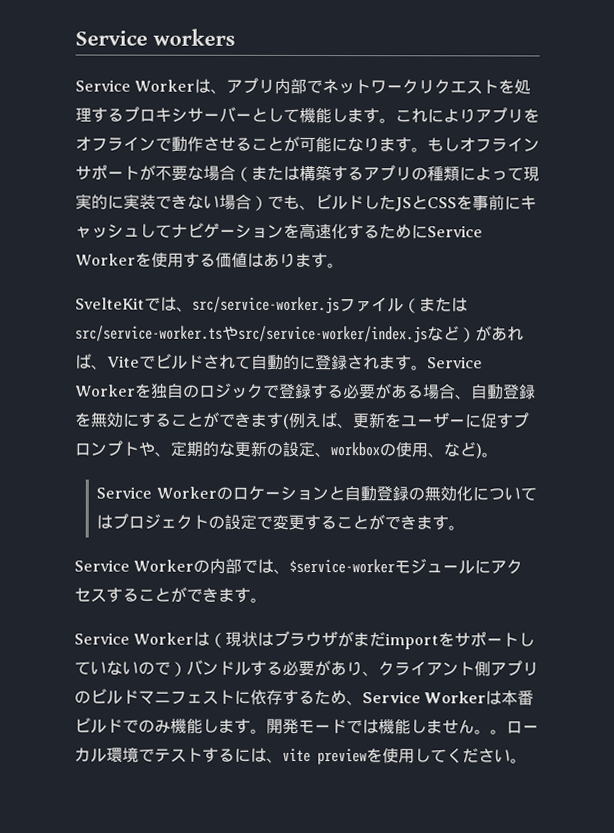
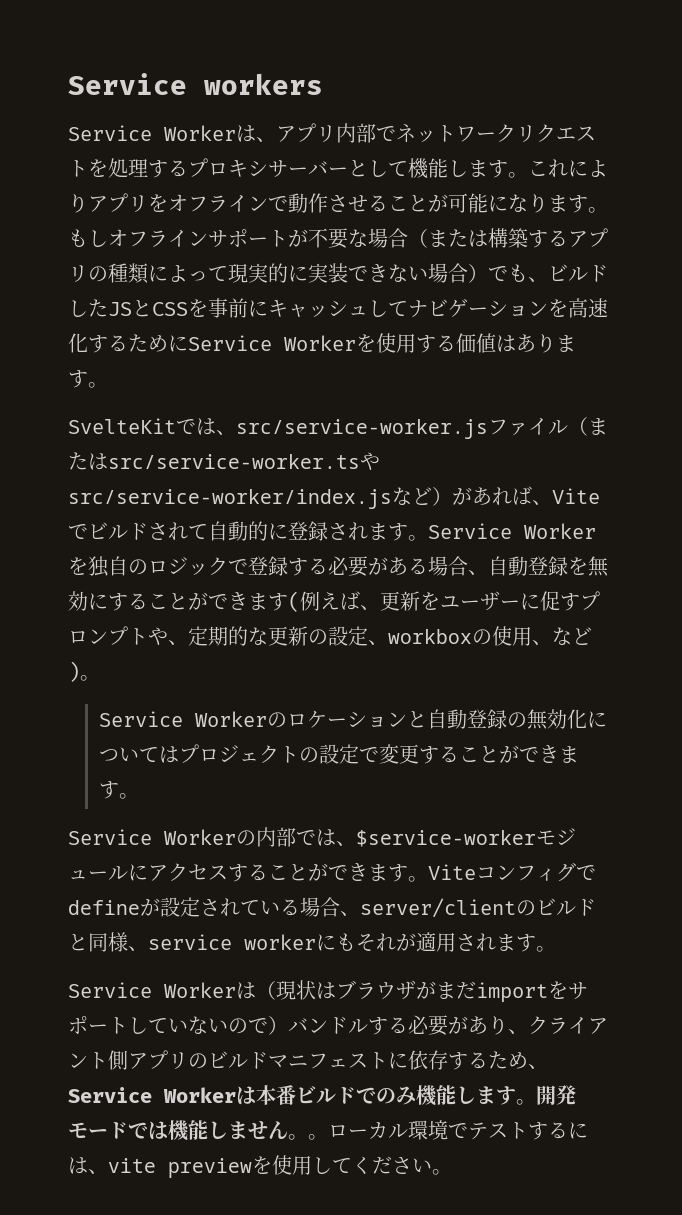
(267, 600) none -> [428,862,596,882] [68,897,596,918] [68,932,556,952] Viteコンフィグでdefineが設定されている場合、server/clientのビルドと同様、service workerにもそれが適用されます。

